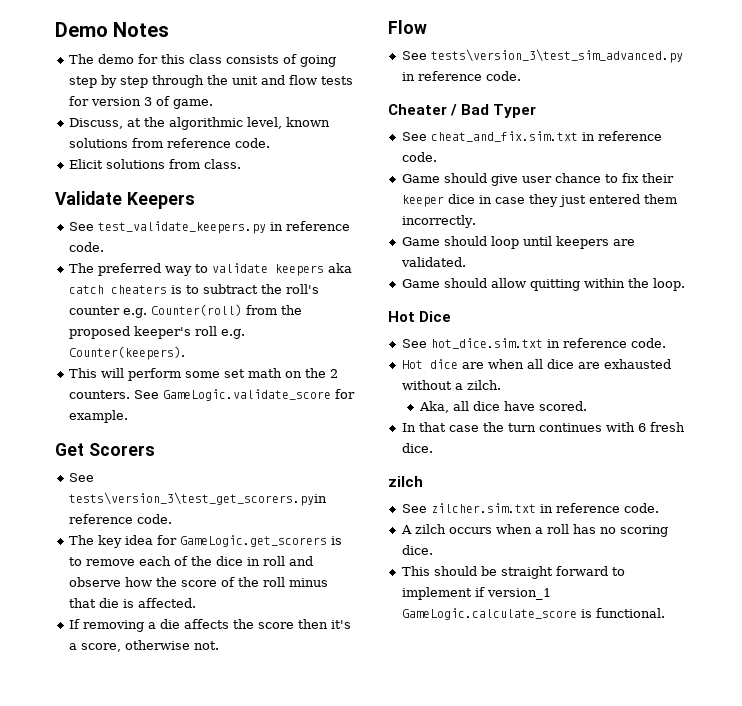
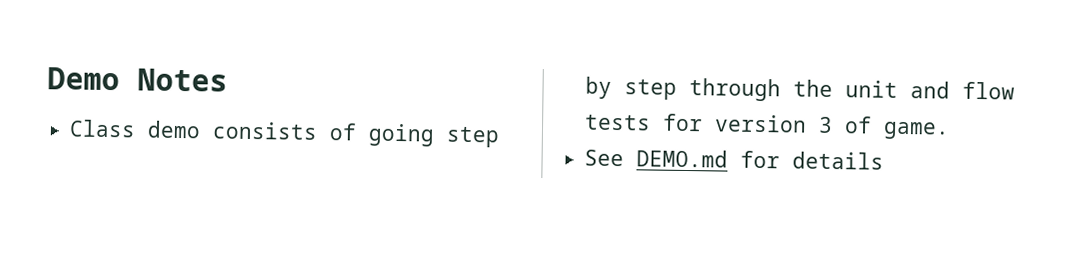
[68,54,222,64] The demo for this class -> [69,119,202,139] Class demo
[68,117,330,130] [68,138,270,148] [68,159,241,169] [55,191,195,209] [68,221,350,234] [68,242,104,252] [68,263,352,276] [68,284,319,294] [68,304,302,318] [68,326,245,339] [68,346,185,360] [68,368,338,381] [68,389,355,401] [68,410,128,423] [55,443,155,456] [68,473,94,482] [68,492,327,506] [68,514,172,524] [68,535,342,548] [68,556,313,566] [68,577,328,587] [68,598,196,608] [68,619,351,632] [68,640,219,652] [388,20,427,34] [401,49,683,63] [401,71,521,81] [388,104,537,118] [401,131,662,142] [401,152,437,162] [401,173,674,186] [401,194,677,207] [401,215,476,228] [401,236,635,249] [400,257,466,267] [401,278,685,291] [388,311,452,322] [401,338,666,349] [401,359,671,369] [401,380,501,390] [418,401,587,413] [401,422,685,432] [401,443,433,453] [388,476,423,487] [401,503,659,513] [400,524,668,537] [401,545,433,555] [401,566,625,579] [401,587,551,600] [401,608,665,620] Discuss, at the algorithmic level, known solutions from reference code. // Elicit solutions from class. // Validate Keepers // See test_validate_keepers.py in reference code. // The preferred way to validate keepers aka catch cheaters is to subtract the roll's counter e.g. Counter(roll) from the proposed keeper's roll e.g. Counter(keepers). // This will perform some set math on the 2 counters. See GameLogic.validate_score for example. // Get Scorers // See tests\version_3\test_get_scorers.pyin reference code. // The key idea for GameLogic.get_scorers is to remove each of the dice in roll and observe how the score of the roll minus that die is affected. // If removing a die affects the score then it's a score, otherwise not. // Flow // See tests\version_3\test_sim_advanced.py in reference code. // Cheater / Bad Typer // See cheat_and_fix.sim.txt in reference code. // Game should give user chance to fix their keeper dice in case they just entered them incorrectly. // Game should loop until keepers are validated. // Game should allow quitting within the loop. // Hot Dice // See hot_dice.sim.txt in reference code. // Hot dice are when all dice are exhausted without a zilch. // Aka, all dice have scored. // In that case the turn continues with 6 fresh dice. // zilch // See zilcher.sim.txt in reference code. // A zilch occurs when a roll has no scoring dice. // This should be straight forward to implement if version_1 GameLogic.calculate_score is functional. -> [584,149,885,170] See DEMO.md for details

